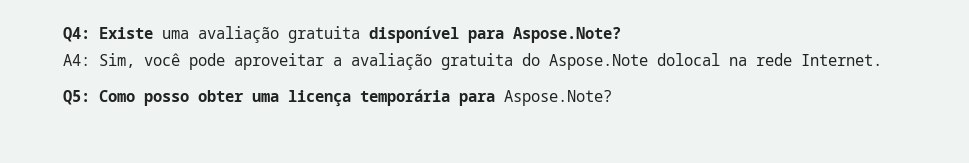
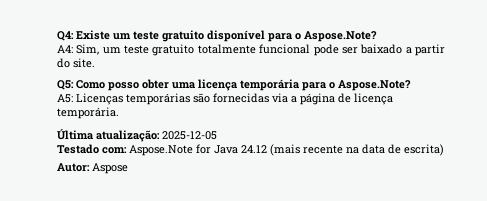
[162,26,360,43] uma avaliação gratuita -> [113,30,204,42] um teste gratuito
(504, 36) none -> [295,33,301,40] o
[144,53,882,70] você pode aproveitar a avaliação gratuita do Aspose.Note dolocal na rede Internet. -> [102,44,446,56] [57,58,95,68] um teste gratuito totalmente funcional pode ser baixado a partir do site.
[504,90,612,106] Aspose.Note? -> [329,80,411,91] [57,93,393,105] [57,107,119,119] [57,129,217,142] [57,144,444,156] [57,163,128,174] o Aspose.Note? // A5: Licenças temporárias são fornecidas via a página de licença temporária. // Última atualização: 2025-12-05 // Testado com: Aspose.Note for Java 24.12 (mais recente na data de escrita) // Autor: Aspose

